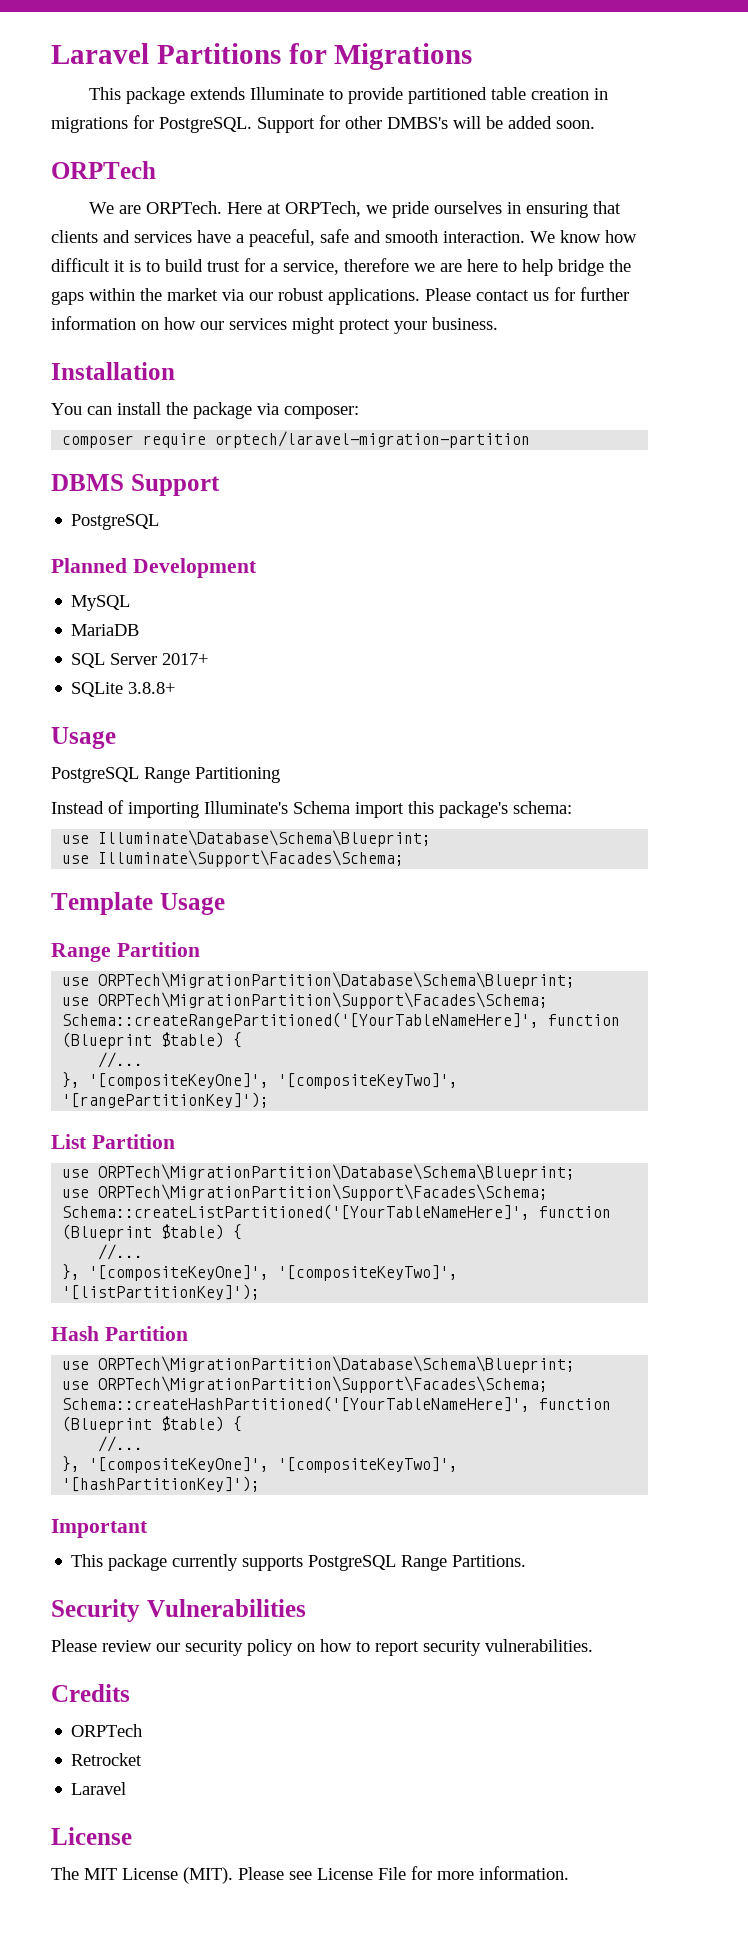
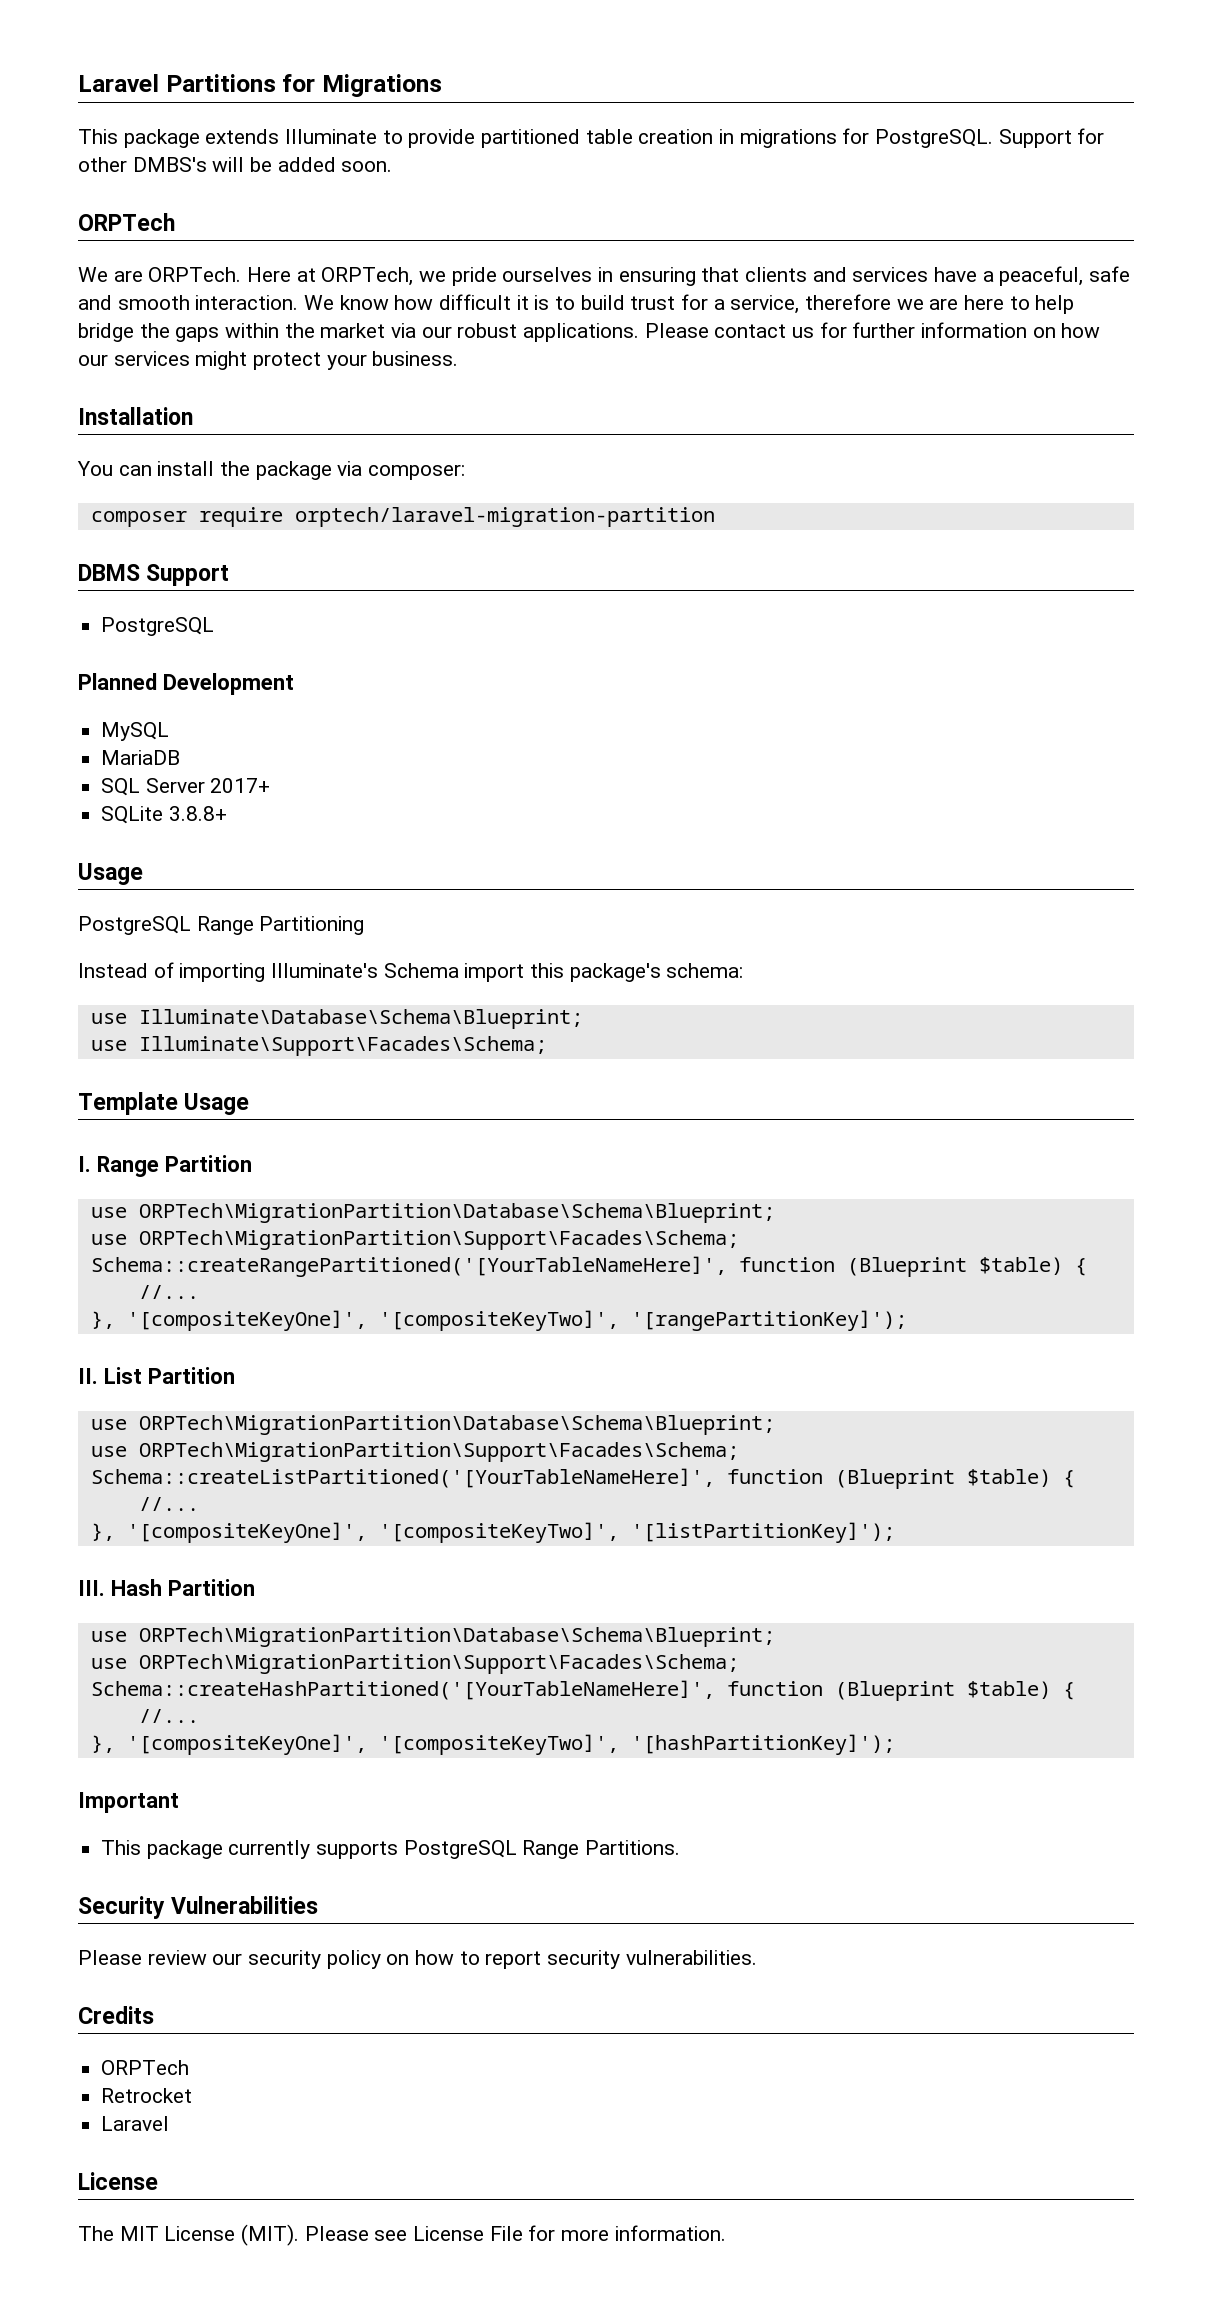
(225, 904) none -> [78,1156,91,1172] I.
(270, 1100) none -> [78,1368,98,1384] II.
(261, 1292) none -> [78,1580,105,1596] III.

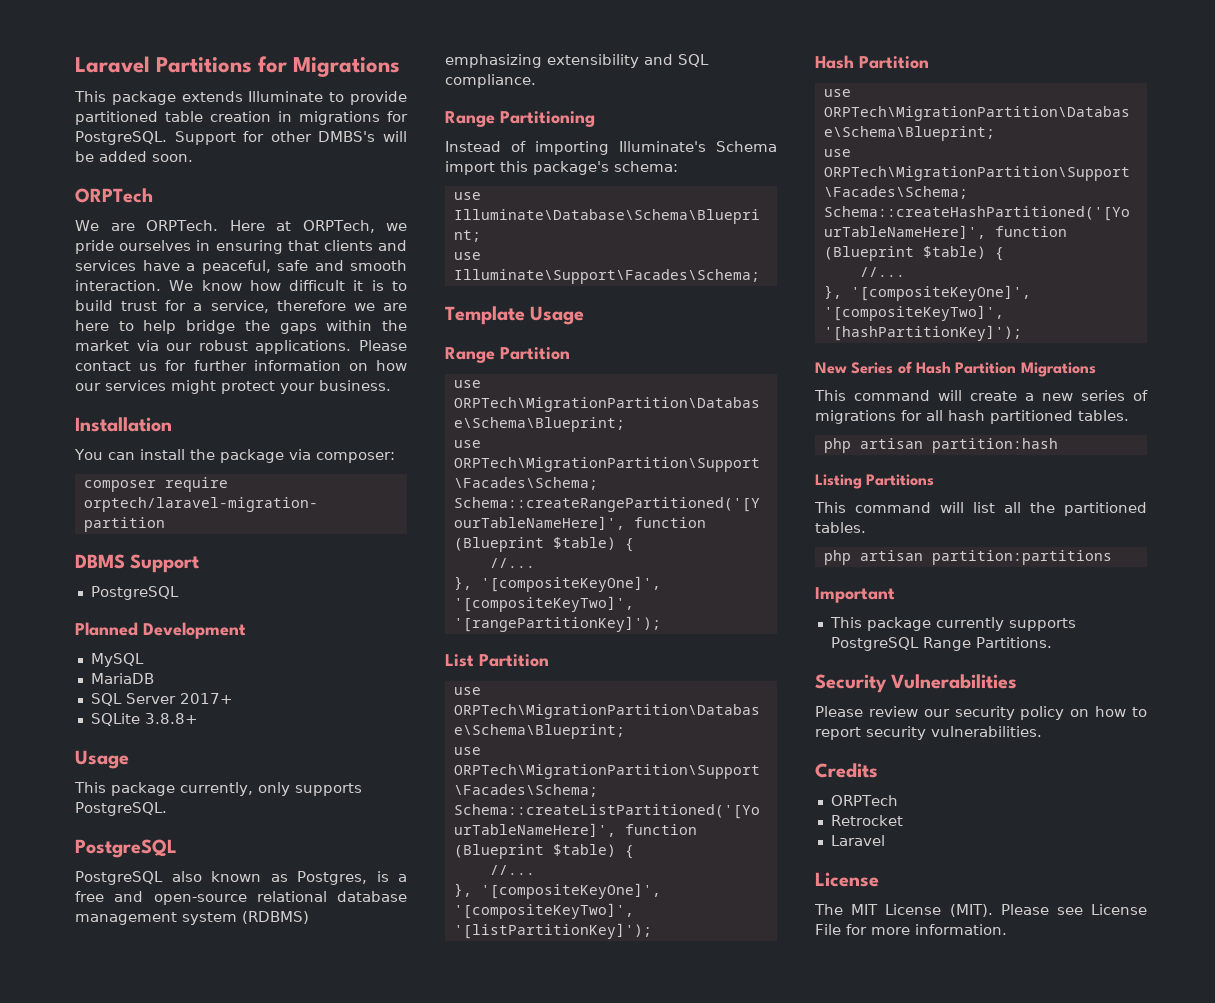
[78,916,191,935] PostgreSQL -> [74,782,362,796] [75,802,167,816] [75,839,177,858] [75,871,407,885] [75,891,407,905] [75,911,309,925] [445,54,709,68] [445,74,536,88] This package currently, only supports PostgreSQL. // PostgreSQL // PostgreSQL also known as Postgres, is a free and open-source relational database management system (RDBMS) emphasizing extensibility and SQL compliance. //
[78,1156,91,1172] I. -> (585, 315) none
[78,1368,98,1384] II. -> (661, 624) none
[78,1580,105,1596] III. -> (652, 931) none
(895, 1744) none -> [815,361,1096,377] [814,390,1148,401] [815,410,1129,424] [823,438,1058,453] [815,474,935,489] [814,502,1147,516] [815,522,866,533] [823,550,1112,565] // New Series of Hash Partition Migrations // This command will create a new series of migrations for all hash partitioned tables. // php artisan partition:hash // Listing Partitions // This command will list all the partitioned tables. // php artisan partition:partitions

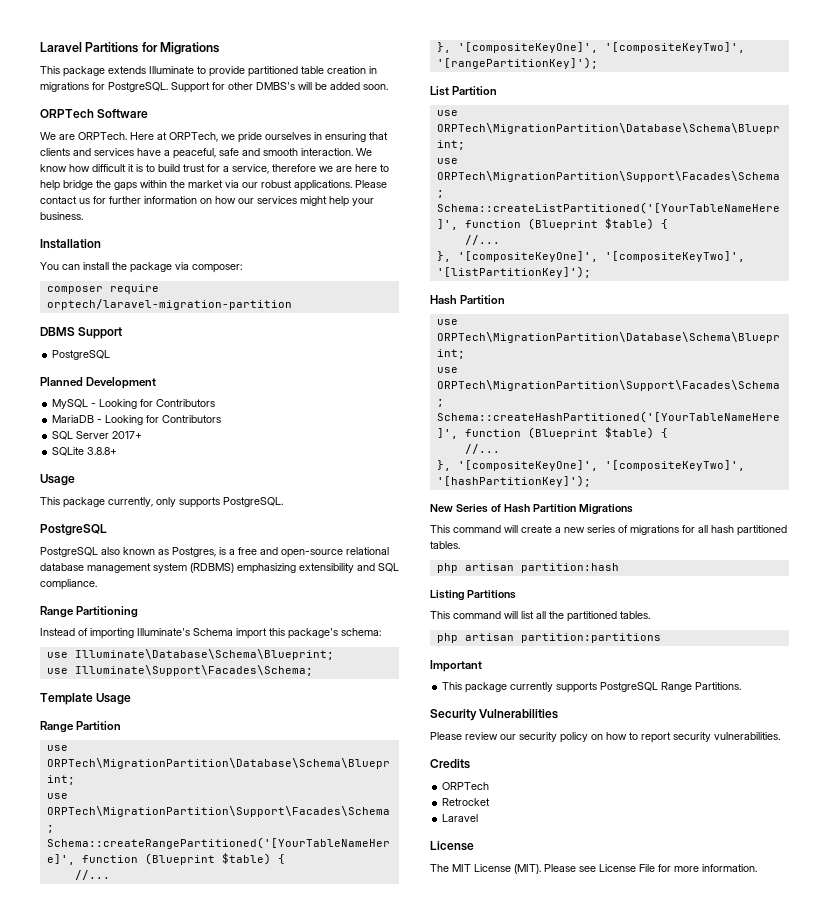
(153, 195) none -> [97,109,149,118] Software
[221,381,275,394] protect -> [329,196,349,207] help
[90,673,154,684] // MariaDB -> [91,399,216,409] [52,415,222,425] - Looking for Contributors // MariaDB - Looking for Contributors

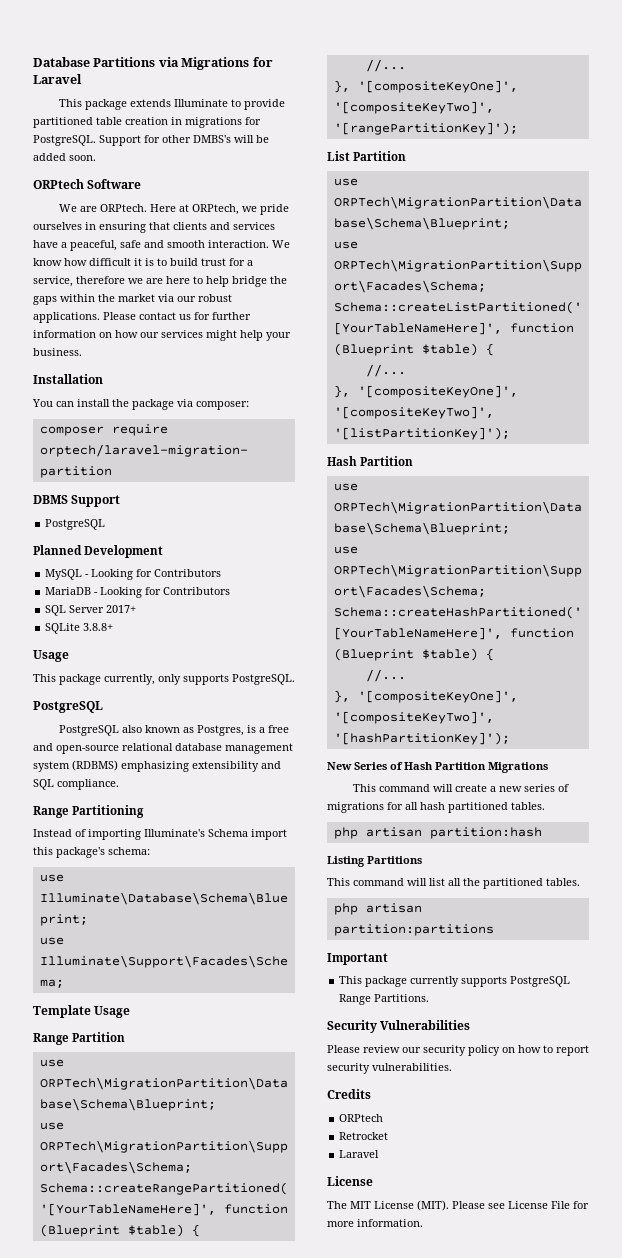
[40,42,220,55] Laravel Partitions for Migrations -> [33,57,273,70] [33,74,82,84] Database Partitions via Migrations for Laravel
[40,109,94,118] ORPTech -> [33,179,84,189] ORPtech
[78,132,127,140] ORPTech. -> [100,204,148,212] ORPtech.
[169,132,218,142] ORPTech, -> [192,204,240,215] ORPtech,
[442,782,490,790] ORPTech -> [339,1114,384,1122] ORPtech

